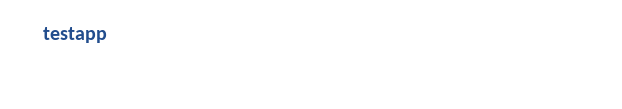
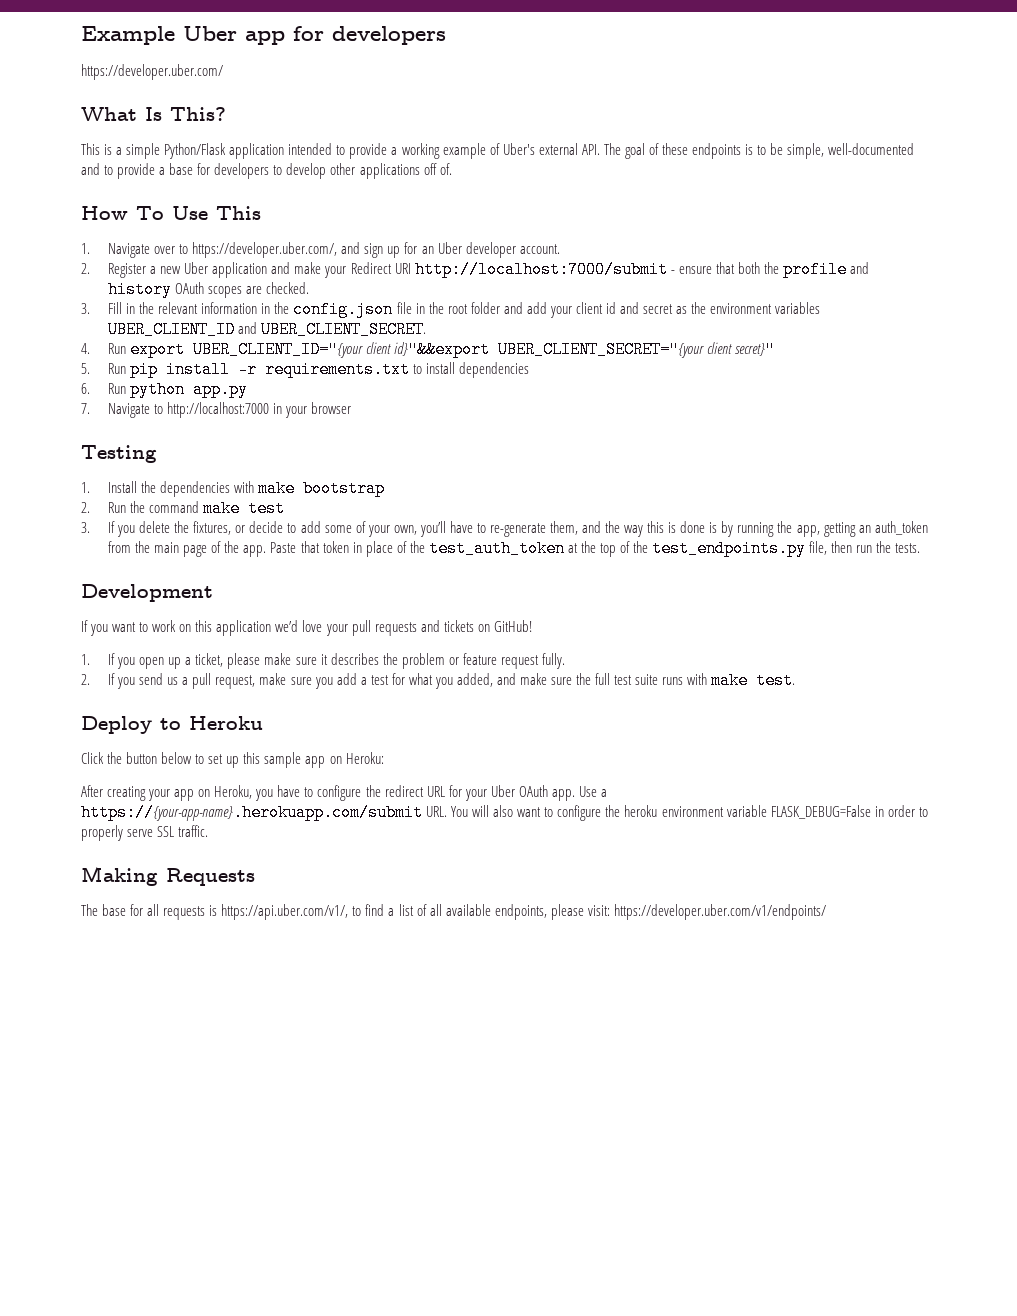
[43,27,107,43] testapp -> [81,26,446,45] [81,64,223,80] [81,107,226,121] [81,143,915,159] [81,163,452,179] [81,206,261,220] [81,242,560,258] [81,261,869,278] [108,281,310,298] [81,301,821,318] [108,321,427,338] [81,341,776,358] [81,361,530,378] [81,381,249,398] [81,402,352,418] [81,445,157,463] [81,480,386,497] [81,500,286,517] [81,521,928,537] [108,540,921,557] [81,584,213,602] [81,620,532,636] [81,653,565,669] [81,672,796,689] [81,716,263,734] [81,752,384,768] [81,785,607,801] [81,804,928,821] [81,825,209,841] [81,866,255,886] [81,904,826,920] Example Uber app for developers // https://developer.uber.com/ // What Is This? // This is a simple Python/Flask application intended to provide a working example of Uber's external API. The goal of these endpoints is to be simple, well-documented and to provide a base for developers to develop other applications off of. // How To Use This // 1. Navigate over to https://developer.uber.com/, and sign up for an Uber developer account. // 2. Register a new Uber application and make your Redirect URI http://localhost:7000/submit - ensure that both the profile and history OAuth scopes are checked. // 3. Fill in the relevant information in the config.json file in the root folder and add your client id and secret as the environment variables UBER_CLIENT_ID and UBER_CLIENT_SECRET. // 4. Run export UBER_CLIENT_ID="{your client id}"&&export UBER_CLIENT_SECRET="{your client secret}" // 5. Run pip install -r requirements.txt to install dependencies // 6. Run python app.py // 7. Navigate to http://localhost:7000 in your browser // Testing // 1. Install the dependencies with make bootstrap // 2. Run the command make test // 3. If you delete the fixtures, or decide to add some of your own, you’ll have to re-generate them, and the way this is done is by running the app, getting an auth_token from the main page of the app. Paste that token in place of the test_auth_token at the top of the test_endpoints.py file, then run the tests. // Development // If you want to work on this application we’d love your pull requests and tickets on GitHub! // 1. If you open up a ticket, please make sure it describes the problem or feature request fully. // 2. If you send us a pull request, make sure you add a test for what you added, and make sure the full test suite runs with make test. // Deploy to Heroku // Click the button below to set up this sample app on Heroku: // After creating your app on Heroku, you have to configure the redirect URL for your Uber OAuth app. Use a https://{your-app-name}.herokuapp.com/submit URL. You will also want to configure the heroku environment variable FLASK_DEBUG=False in order to properly serve SSL traffic. // Making Requests // The base for all requests is https://api.uber.com/v1/, to find a list of all available endpoints, please visit: https://developer.uber.com/v1/endpoints/

